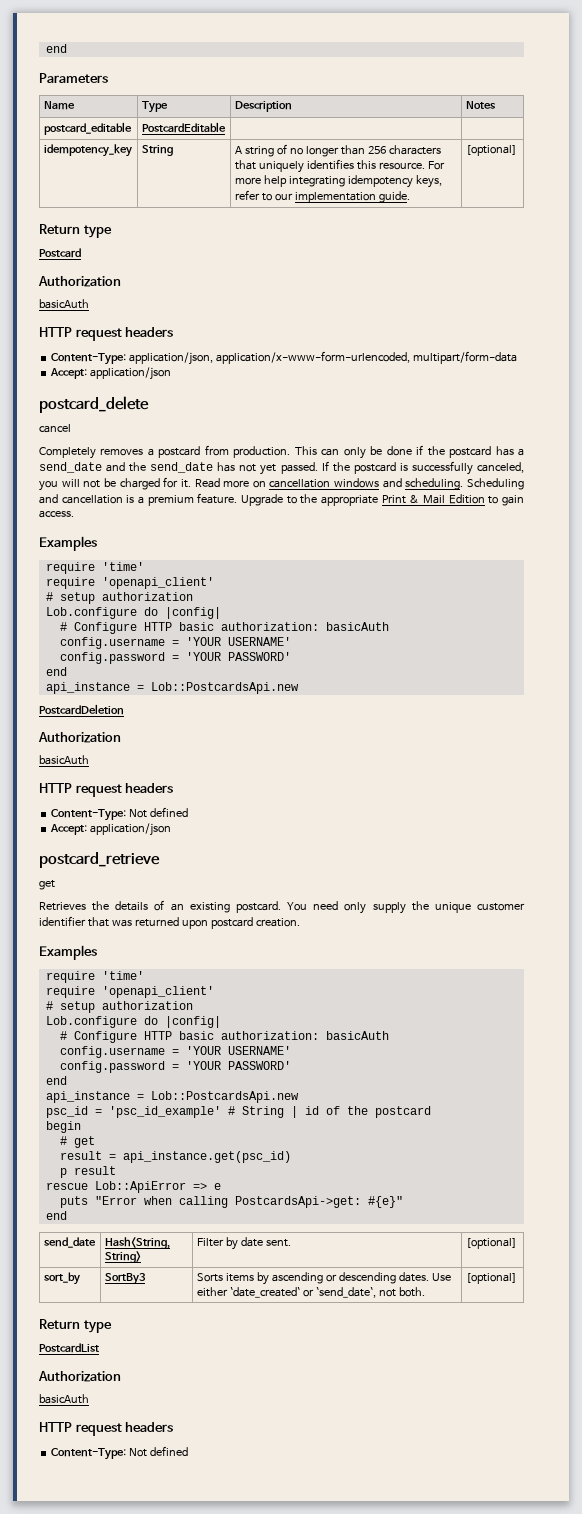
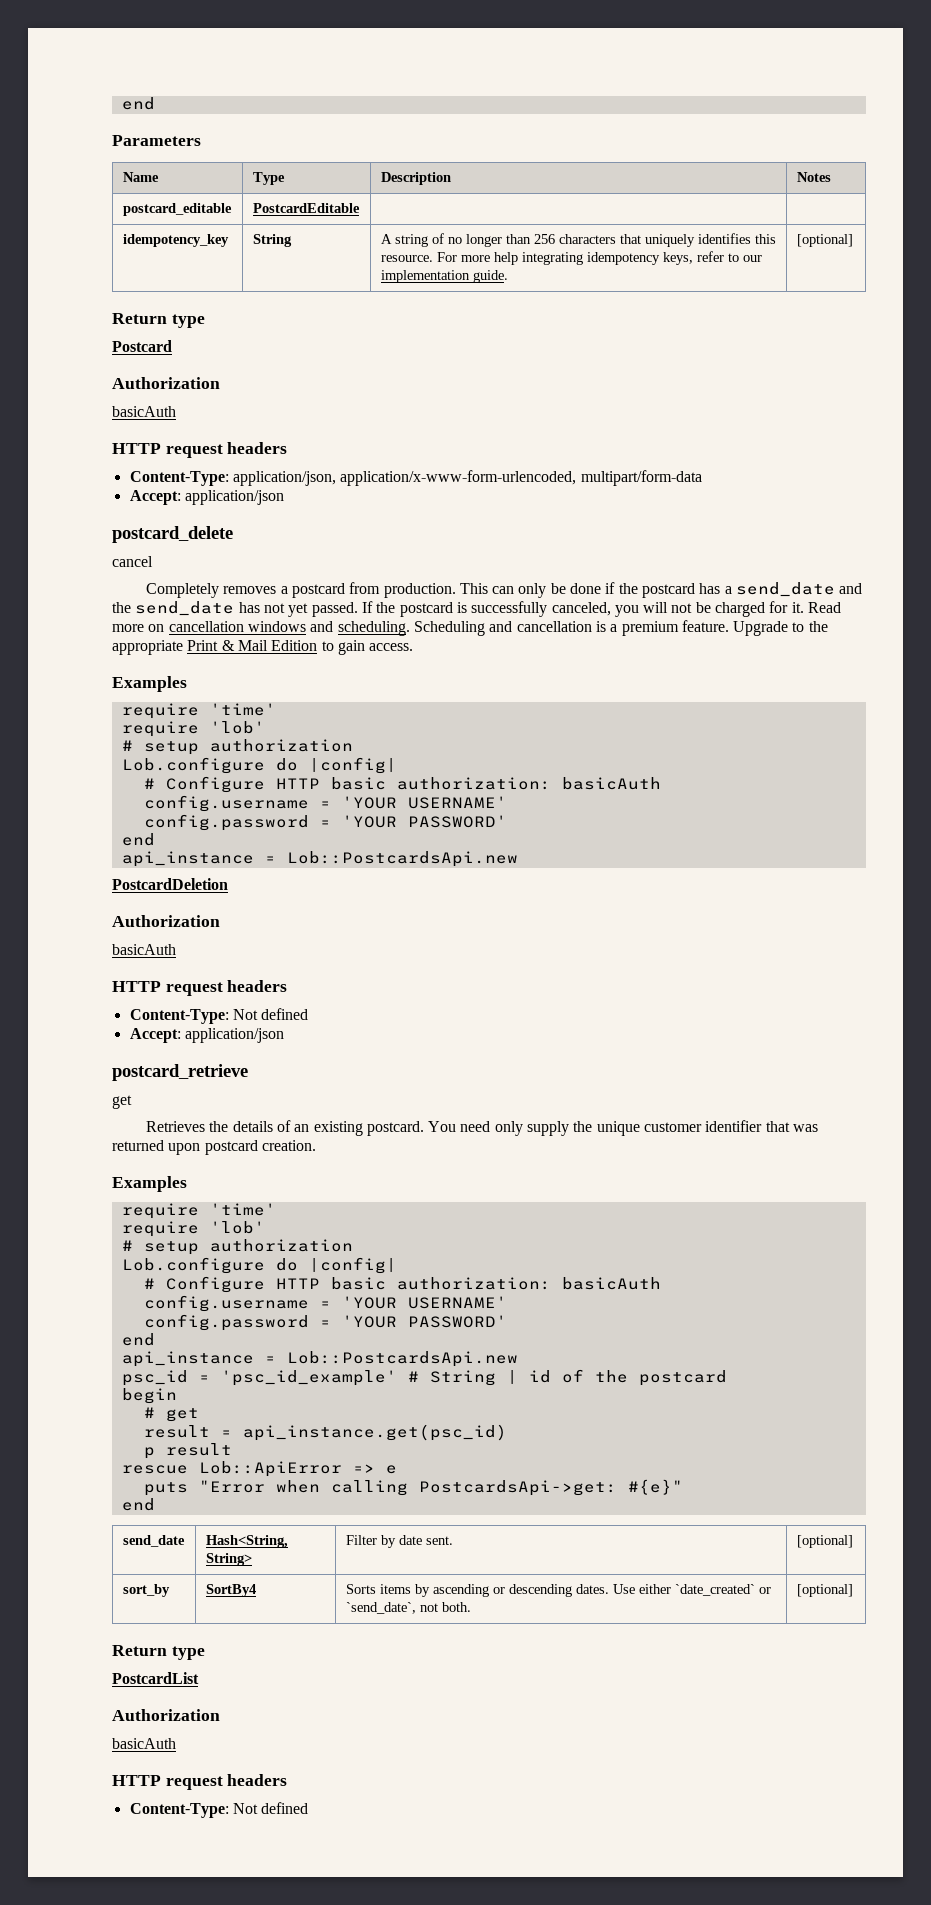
[101,577,214,589] 'openapi_client' -> [209,721,265,734] 'lob'
[101,986,214,998] 'openapi_client' -> [209,1221,265,1234] 'lob'
[104,1273,146,1285] SortBy3 -> [205,1584,256,1597] SortBy4

